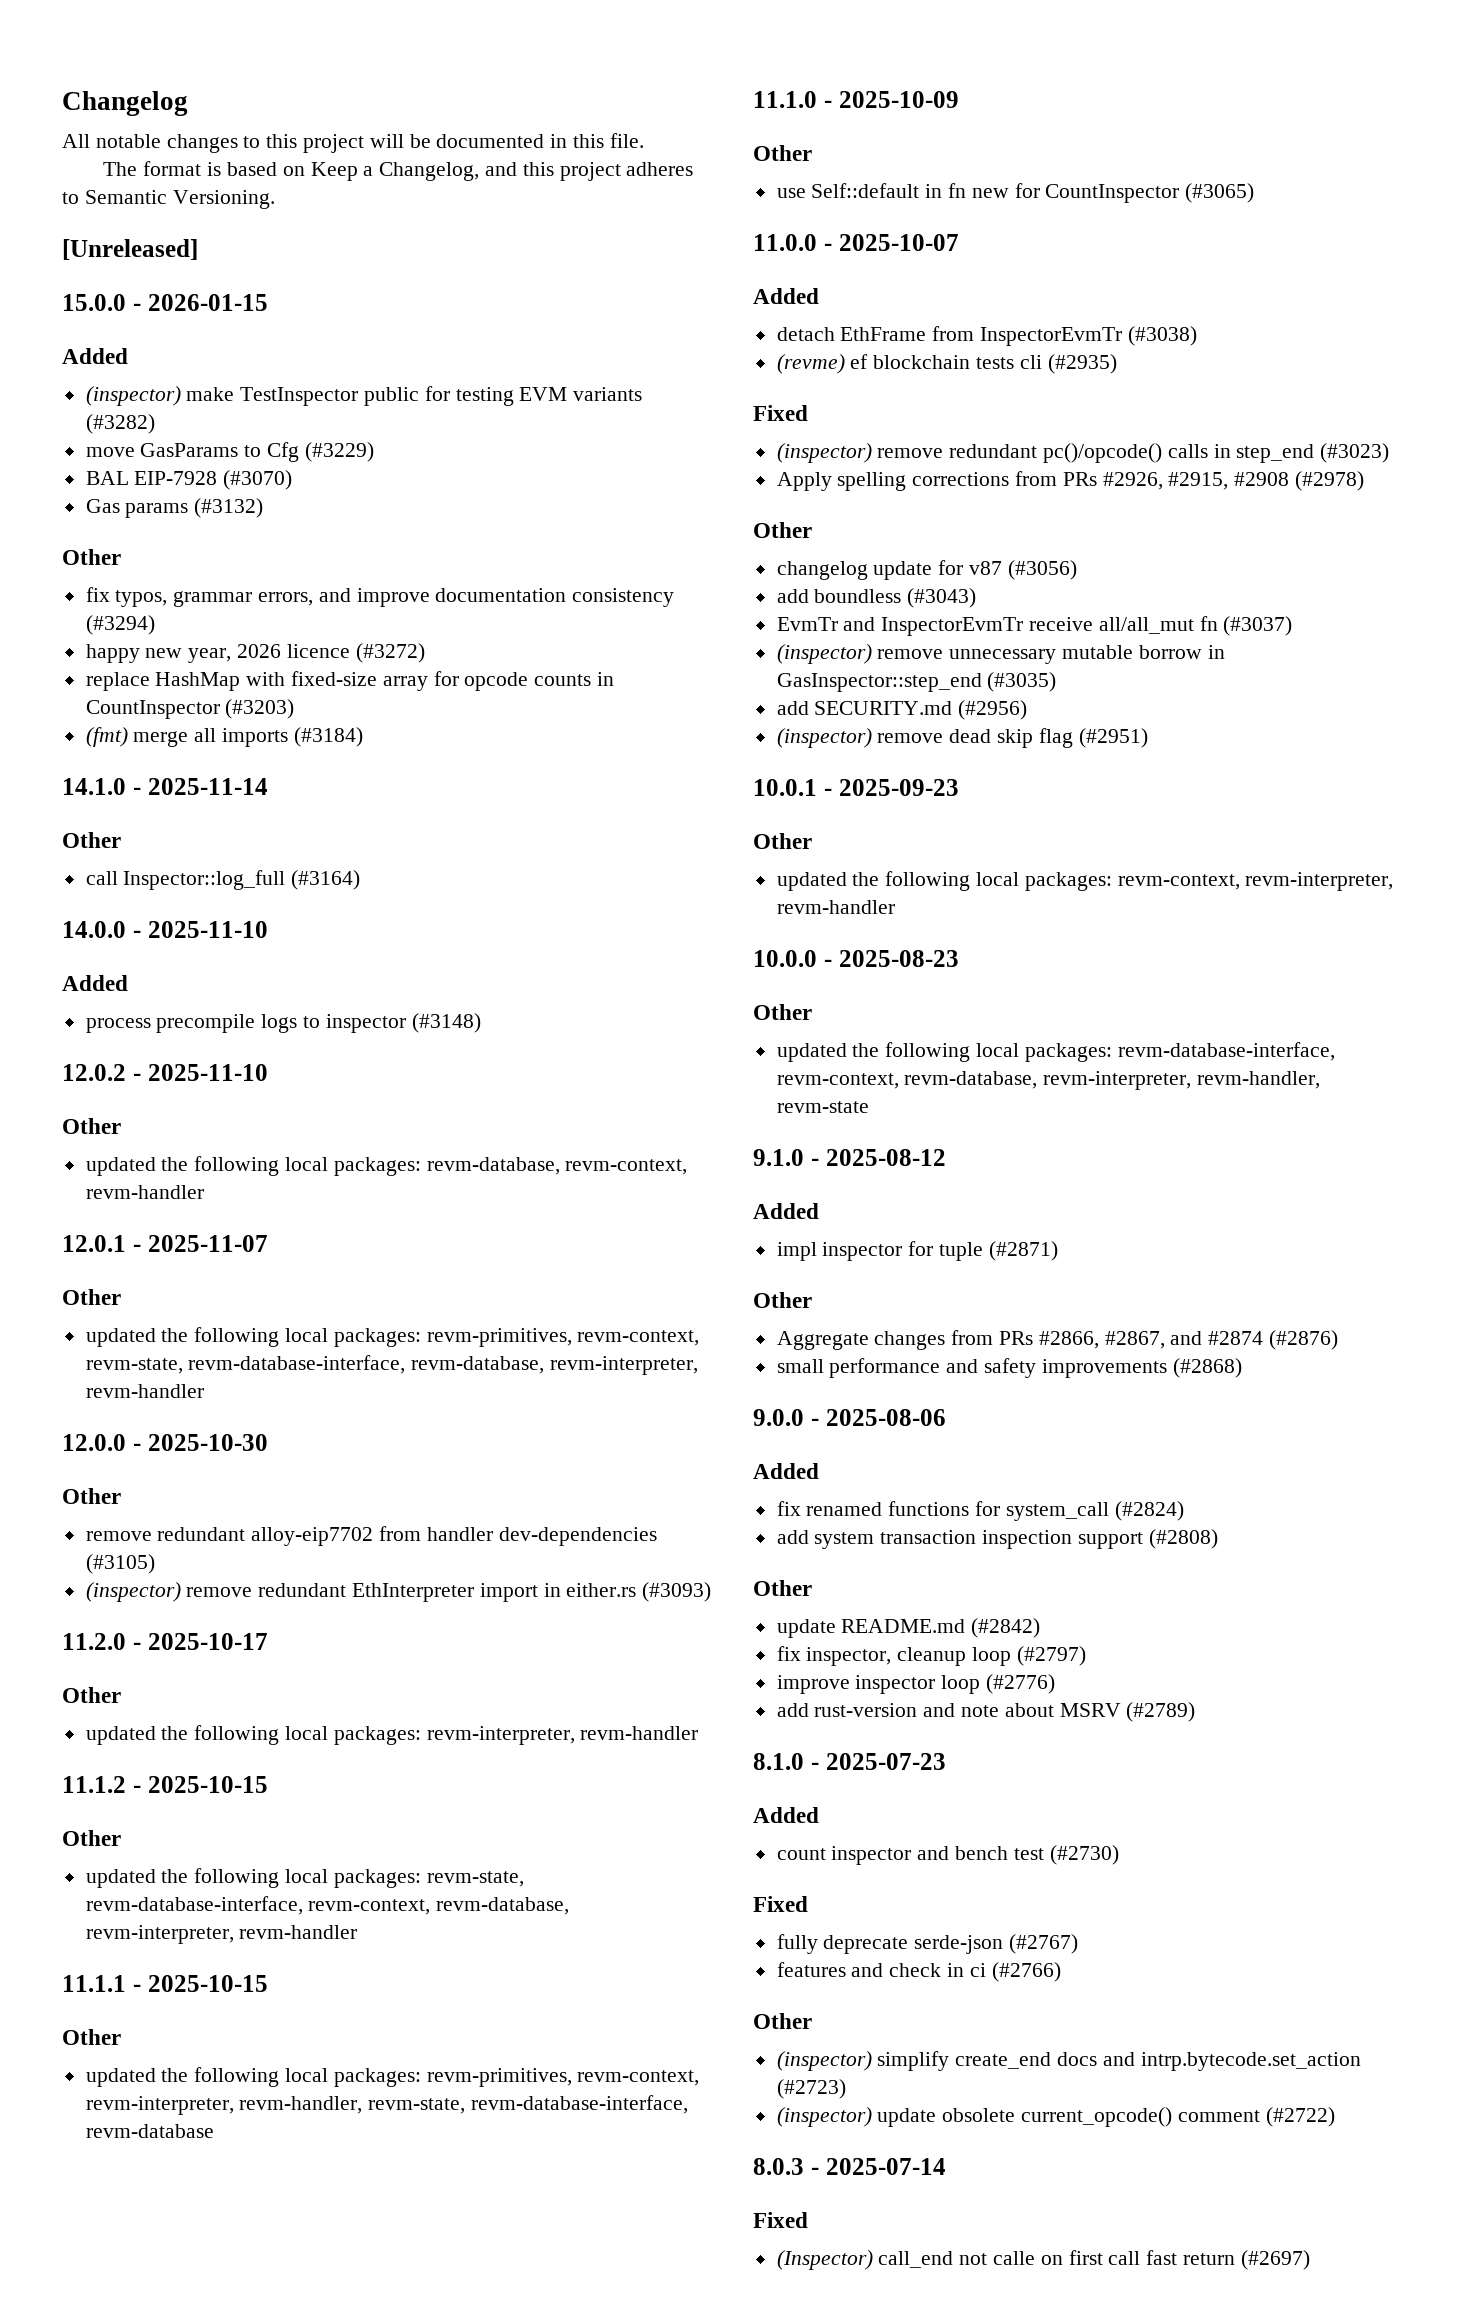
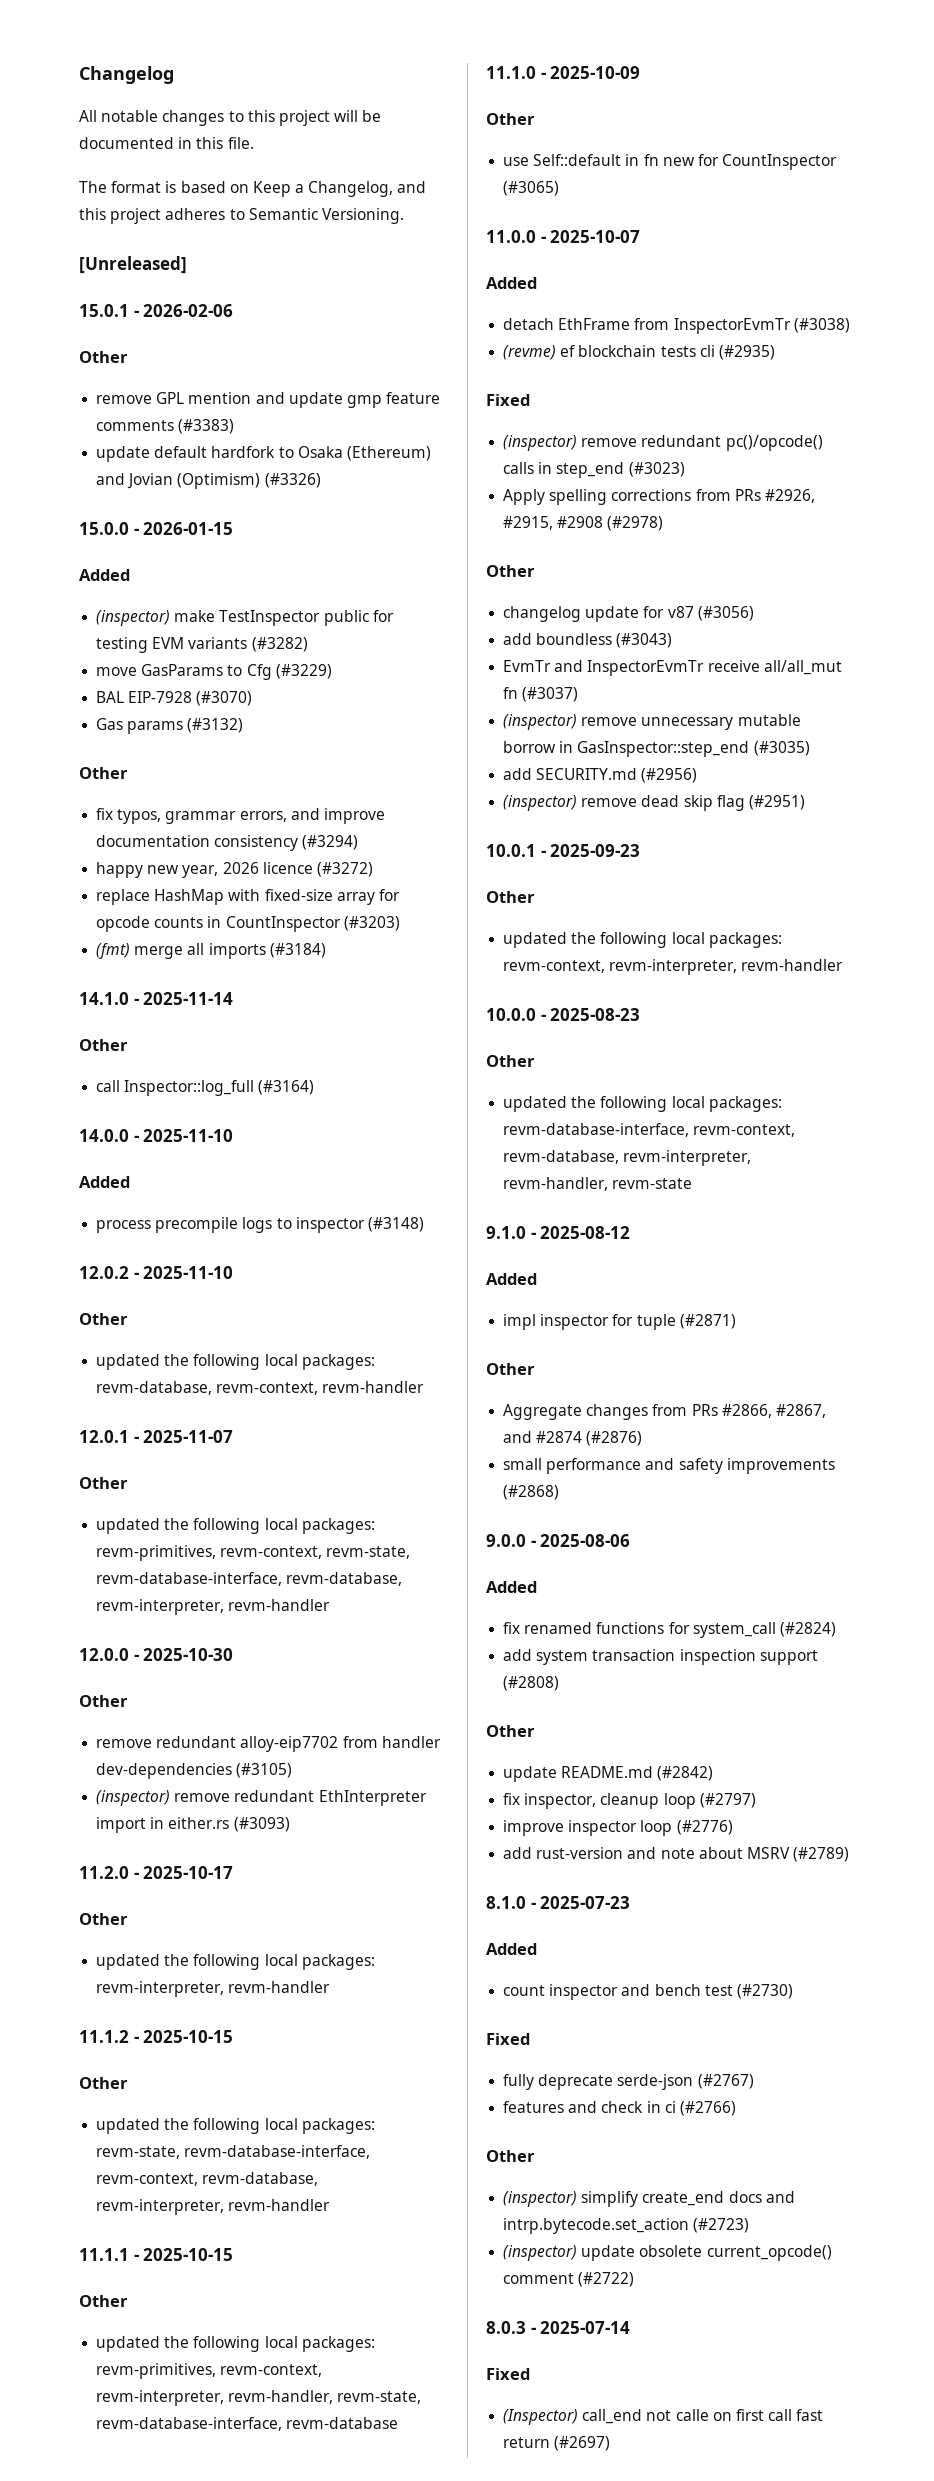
(198, 249) none -> [79,304,234,317] [79,351,128,363] [96,392,441,408] [96,419,235,434] [96,446,431,462] [96,473,321,489] // 15.0.1 - 2026-02-06 // Other // remove GPL mention and update gmp feature comments (#3383) // update default hardfork to Osaka (Ethereum) and Jovian (Optimism) (#3326)

